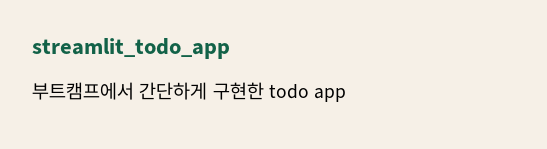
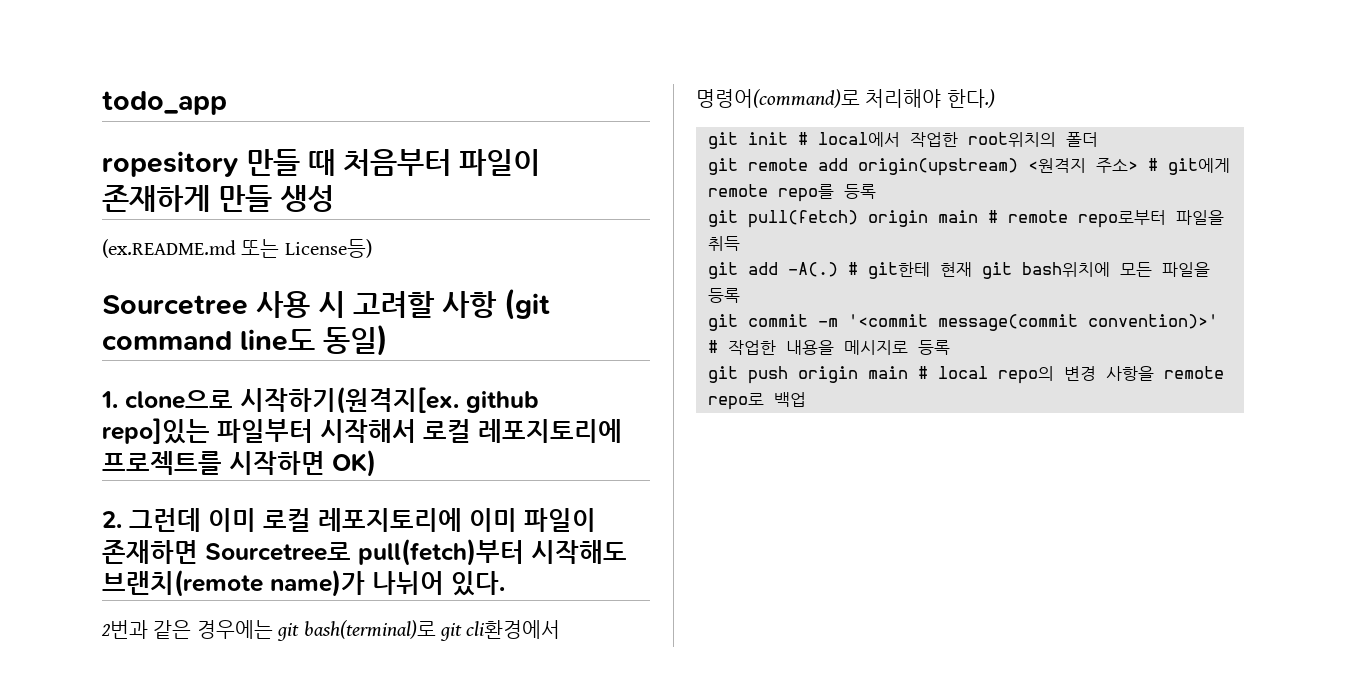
[32,38,230,59] [32,82,347,102] streamlit_todo_app // 부트캠프에서 간단하게 구현한 todo app -> [102,91,227,115] [102,149,540,177] [102,185,334,212] [102,239,372,258] [102,288,550,320] [102,324,388,356] [101,386,539,414] [102,418,622,444] [102,449,376,477] [102,508,596,532] [102,538,627,566] [102,569,505,597] [101,620,561,641] [696,89,995,108] [708,132,1098,149] [708,158,1230,176] [708,184,876,202] [708,210,1224,228] [708,236,740,251] [708,262,1210,279] [708,288,740,303] [708,314,1218,331] [708,340,950,355] [708,366,1224,384] [708,392,806,410] todo_app // ropesitory 만들 때 처음부터 파일이 존재하게 만들 생성 // (ex.README.md 또는 License등) // Sourcetree 사용 시 고려할 사항 (git command line도 동일) // 1. clone으로 시작하기(원격지[ex. github repo]있는 파일부터 시작해서 로컬 레포지토리에 프로젝트를 시작하면 OK) // 2. 그런데 이미 로컬 레포지토리에 이미 파일이 존재하면 Sourcetree로 pull(fetch)부터 시작해도 브랜치(remote name)가 나뉘어 있다. // 2번과 같은 경우에는 git bash(terminal)로 git cli환경에서 명령어(command)로 처리해야 한다.) // git init # local에서 작업한 root위치의 폴더 // git remote add origin(upstream) <원격지 주소> # git에게 remote repo를 등록 // git pull(fetch) origin main # remote repo로부터 파일을 취득 // git add -A(.) # git한테 현재 git bash위치에 모든 파일을 등록 // git commit -m '<commit message(commit convention)>' # 작업한 내용을 메시지로 등록 // git push origin main # local repo의 변경 사항을 remote repo로 백업

